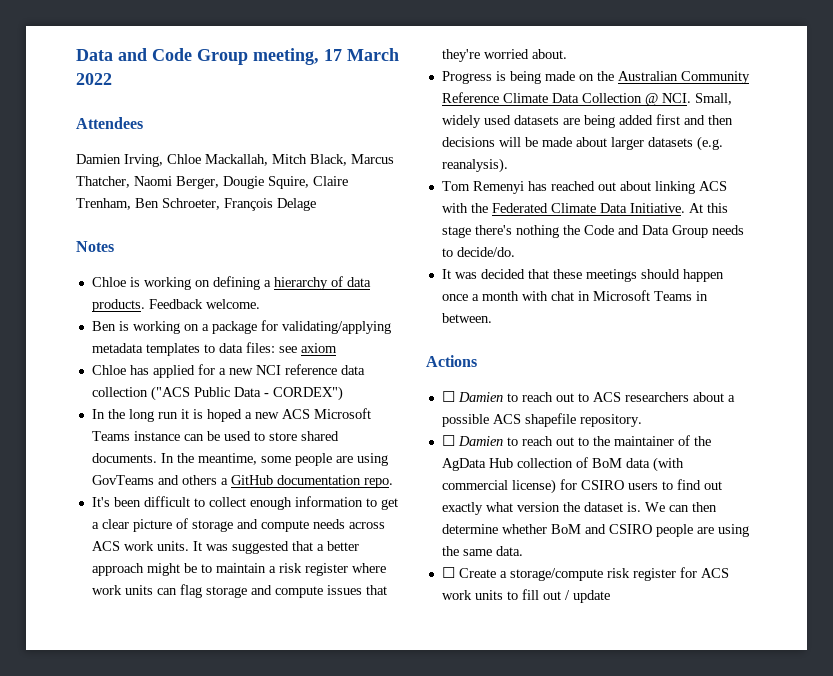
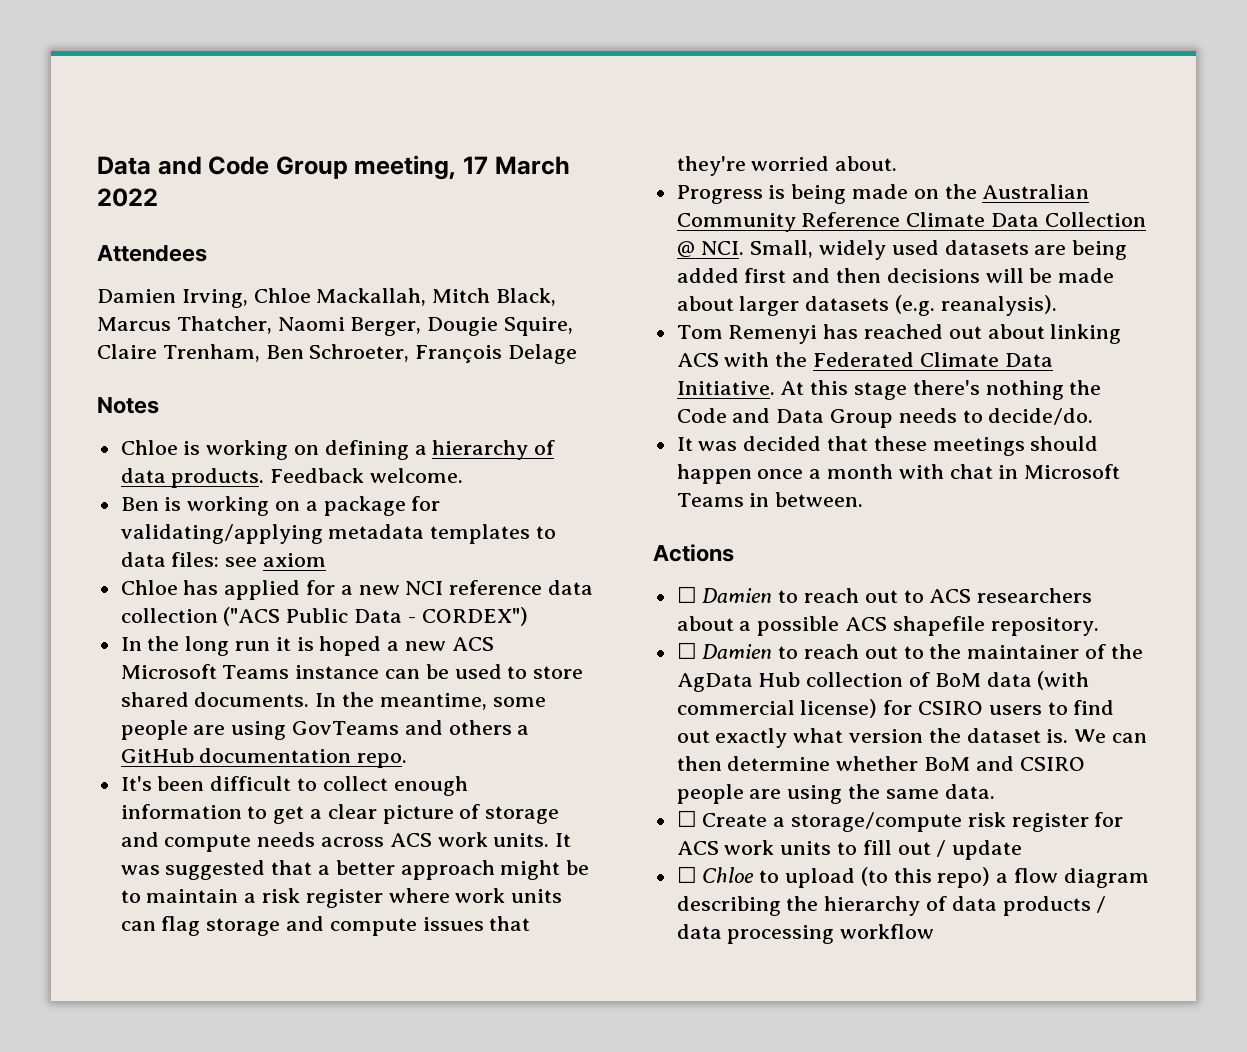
(610, 596) none -> [676,866,1149,888] [676,896,1107,916] [676,924,935,944] // ☐ Chloe to upload (to this repo) a flow diagram describing the hierarchy of data products / data processing workflow

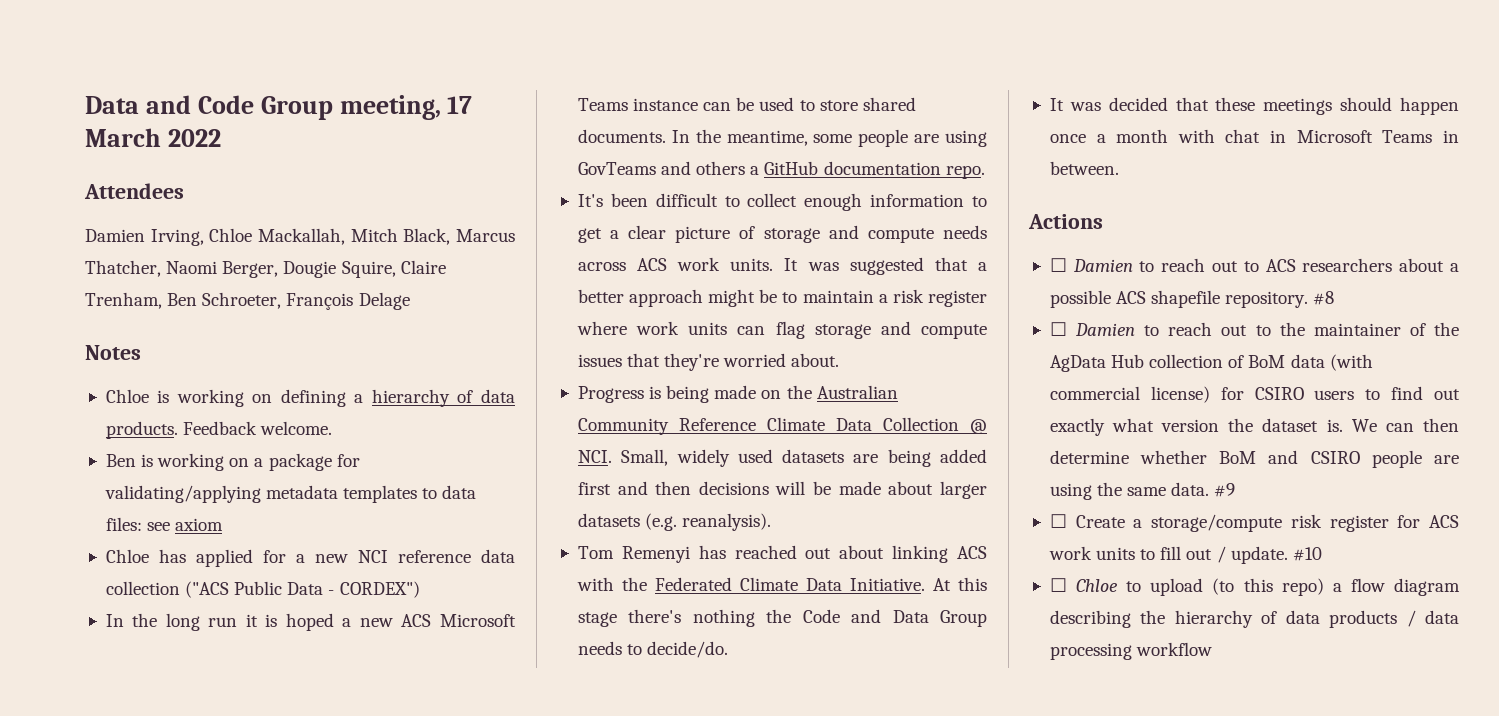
(1099, 626) none -> [1313,291,1335,305] #8
(995, 791) none -> [1214,483,1236,497] #9
[952,840,1023,860] update -> [1230,546,1322,564] update. #10

